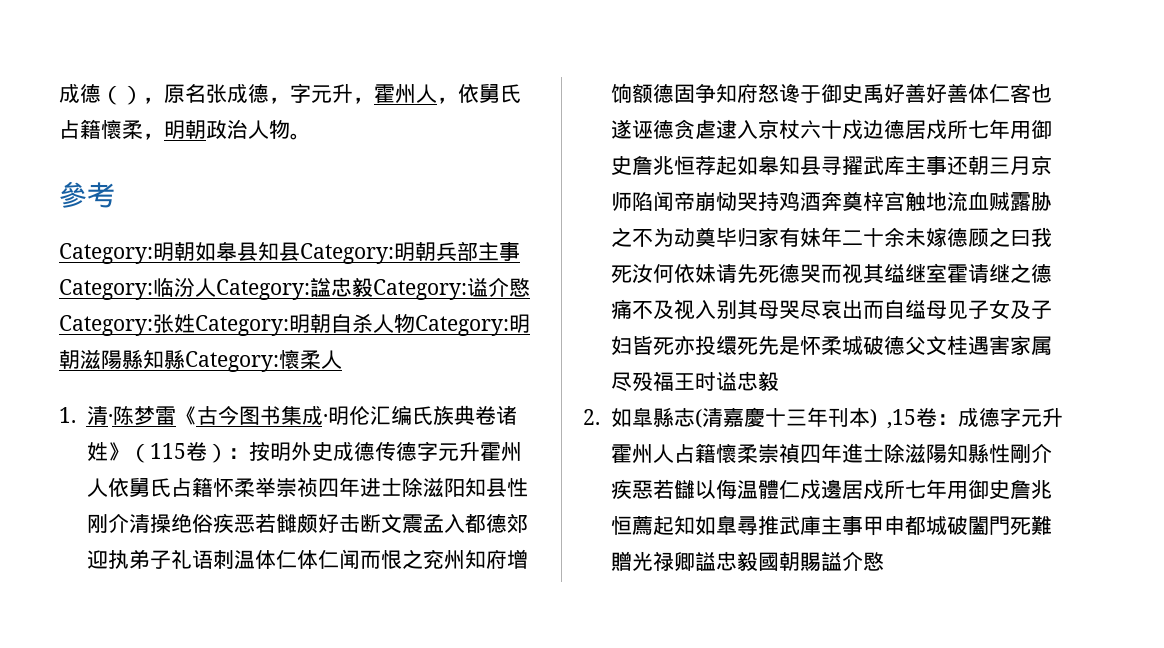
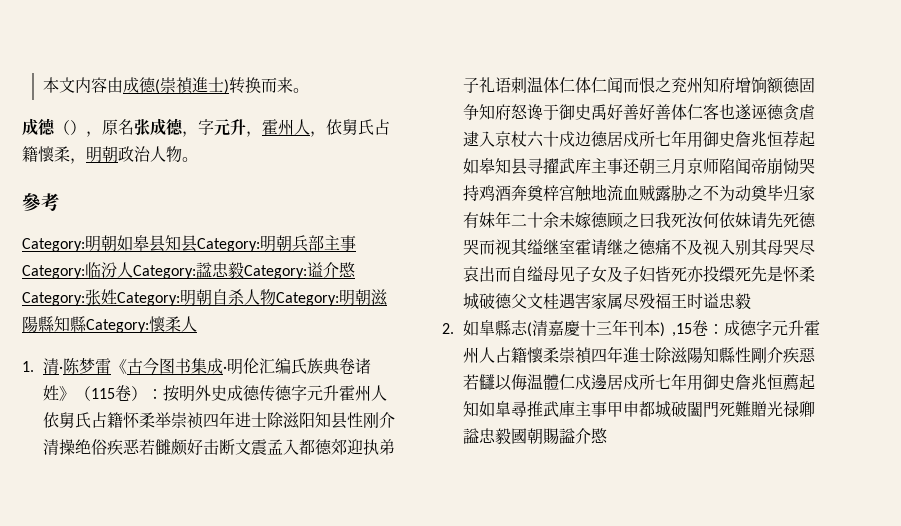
(59, 93) none -> [43,77,310,94] 本文内容由成德(崇禎進士)转换而来。 //

